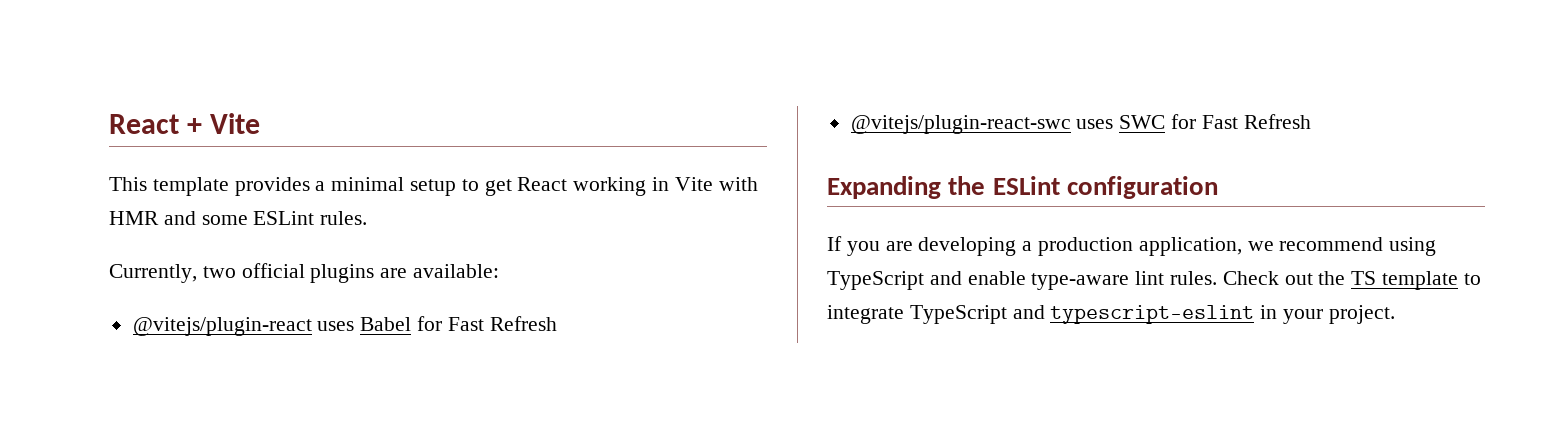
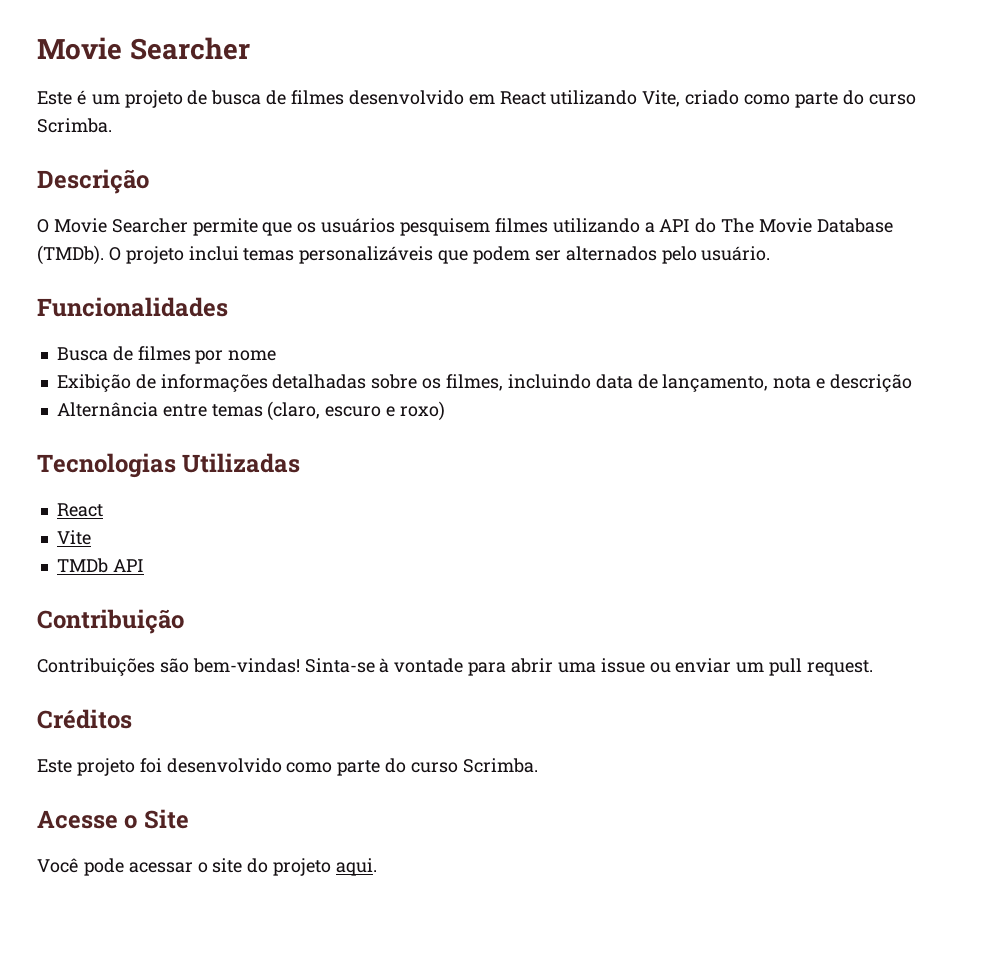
[109,113,261,134] [109,177,758,196] [109,211,368,225] [109,263,500,283] [132,316,557,336] [850,114,1311,134] [827,176,1218,199] [827,236,1437,256] [827,271,1481,290] [827,305,1395,324] React + Vite // This template provides a minimal setup to get React working in Vite with HMR and some ESLint rules. // Currently, two official plugins are available: // @vitejs/plugin-react uses Babel for Fast Refresh // @vitejs/plugin-react-swc uses SWC for Fast Refresh // Expanding the ESLint configuration // If you are developing a production application, we recommend using TypeScript and enable type-aware lint rules. Check out the TS template to integrate TypeScript and typescript-eslint in your project. -> [37,37,250,60] [37,90,916,108] [37,118,112,133] [37,169,149,194] [37,218,893,236] [37,245,771,265] [37,297,228,317] [56,346,277,364] [56,374,912,392] [56,401,445,421] [37,453,301,478] [56,503,103,517] [56,530,91,545] [56,558,144,573] [37,609,184,634] [37,658,874,676] [37,709,132,729] [37,758,538,776] [37,809,189,829] [37,858,378,876] Movie Searcher // Este é um projeto de busca de filmes desenvolvido em React utilizando Vite, criado como parte do curso Scrimba. // Descrição // O Movie Searcher permite que os usuários pesquisem filmes utilizando a API do The Movie Database (TMDb). O projeto inclui temas personalizáveis que podem ser alternados pelo usuário. // Funcionalidades // Busca de filmes por nome // Exibição de informações detalhadas sobre os filmes, incluindo data de lançamento, nota e descrição // Alternância entre temas (claro, escuro e roxo) // Tecnologias Utilizadas // React // Vite // TMDb API // Contribuição // Contribuições são bem-vindas! Sinta-se à vontade para abrir uma issue ou enviar um pull request. // Créditos // Este projeto foi desenvolvido como parte do curso Scrimba. // Acesse o Site // Você pode acessar o site do projeto aqui.

